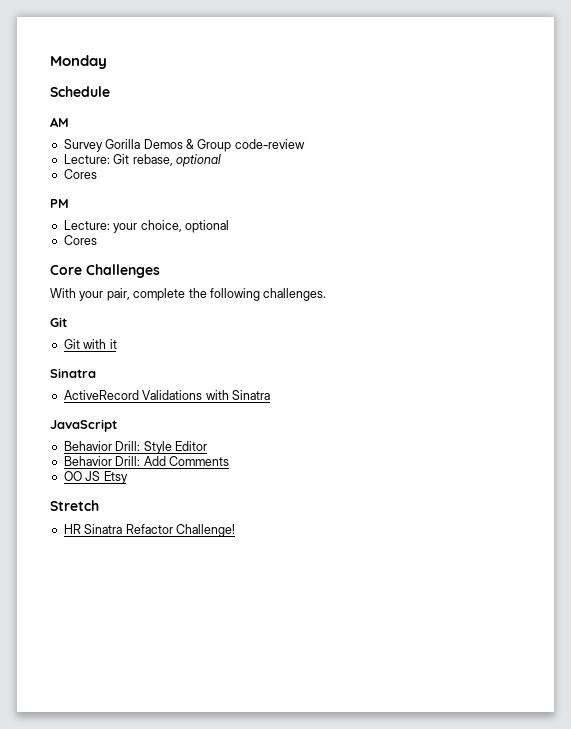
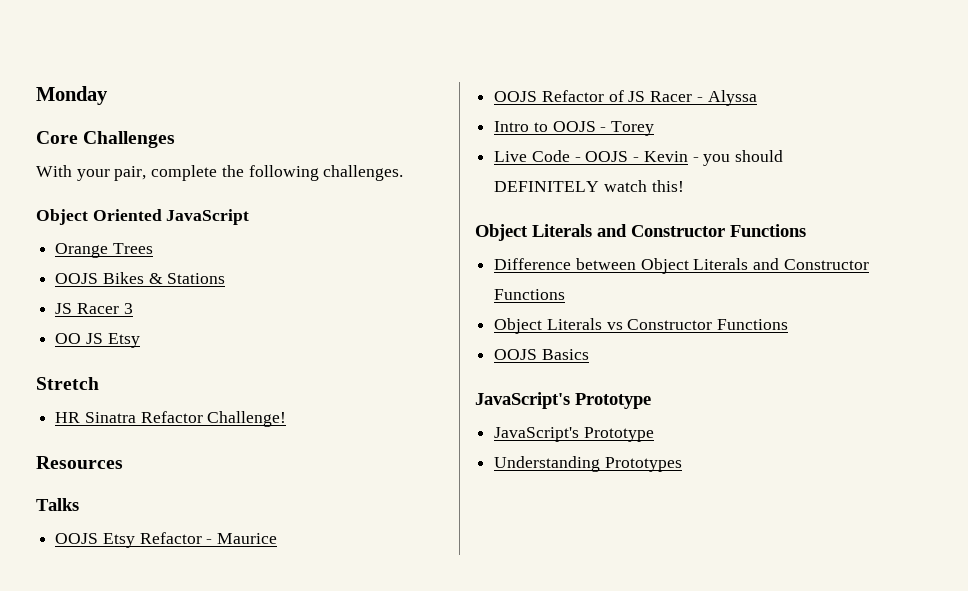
[50,86,110,97] [50,117,69,127] [63,139,305,152] [63,154,221,167] [63,169,97,179] [50,199,69,208] [63,220,229,233] [63,235,97,245] // Schedule // AM // Survey Gorilla Demos & Group code-review // Lecture: Git rebase, optional // Cores // PM // Lecture: your choice, optional // Cores -> (108, 95) none
[50,317,67,327] [63,339,117,349] [50,368,96,378] [63,390,270,400] [50,419,117,432] [63,441,207,454] [63,456,229,466] Git // Git with it // Sinatra // ActiveRecord Validations with Sinatra // JavaScript // Behavior Drill: Style Editor // Behavior Drill: Add Comments -> [36,209,250,225] [55,243,153,258] [55,272,226,284] [55,303,133,314] Object Oriented JavaScript // Orange Trees // OOJS Bikes & Stations // JS Racer 3
(235, 530) none -> [36,456,123,469] [36,498,79,511] [55,532,278,548] [494,90,757,106] [494,121,655,136] [494,150,784,166] [494,180,684,192] [475,224,806,241] [494,258,869,274] [494,289,566,300] [494,318,789,334] [494,349,589,360] [475,392,651,409] [494,427,654,442] [494,456,682,472] // Resources // Talks // OOJS Etsy Refactor - Maurice // OOJS Refactor of JS Racer - Alyssa // Intro to OOJS - Torey // Live Code - OOJS - Kevin - you should DEFINITELY watch this! // Object Literals and Constructor Functions // Difference between Object Literals and Constructor Functions // Object Literals vs Constructor Functions // OOJS Basics // JavaScript's Prototype // JavaScript's Prototype // Understanding Prototypes

